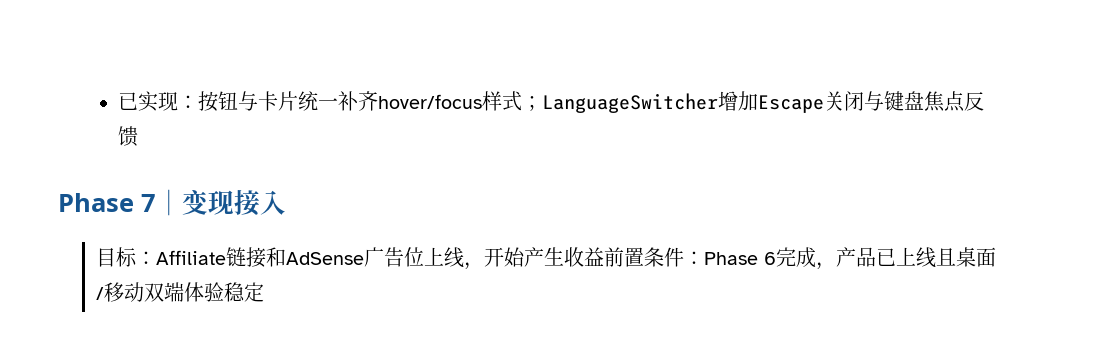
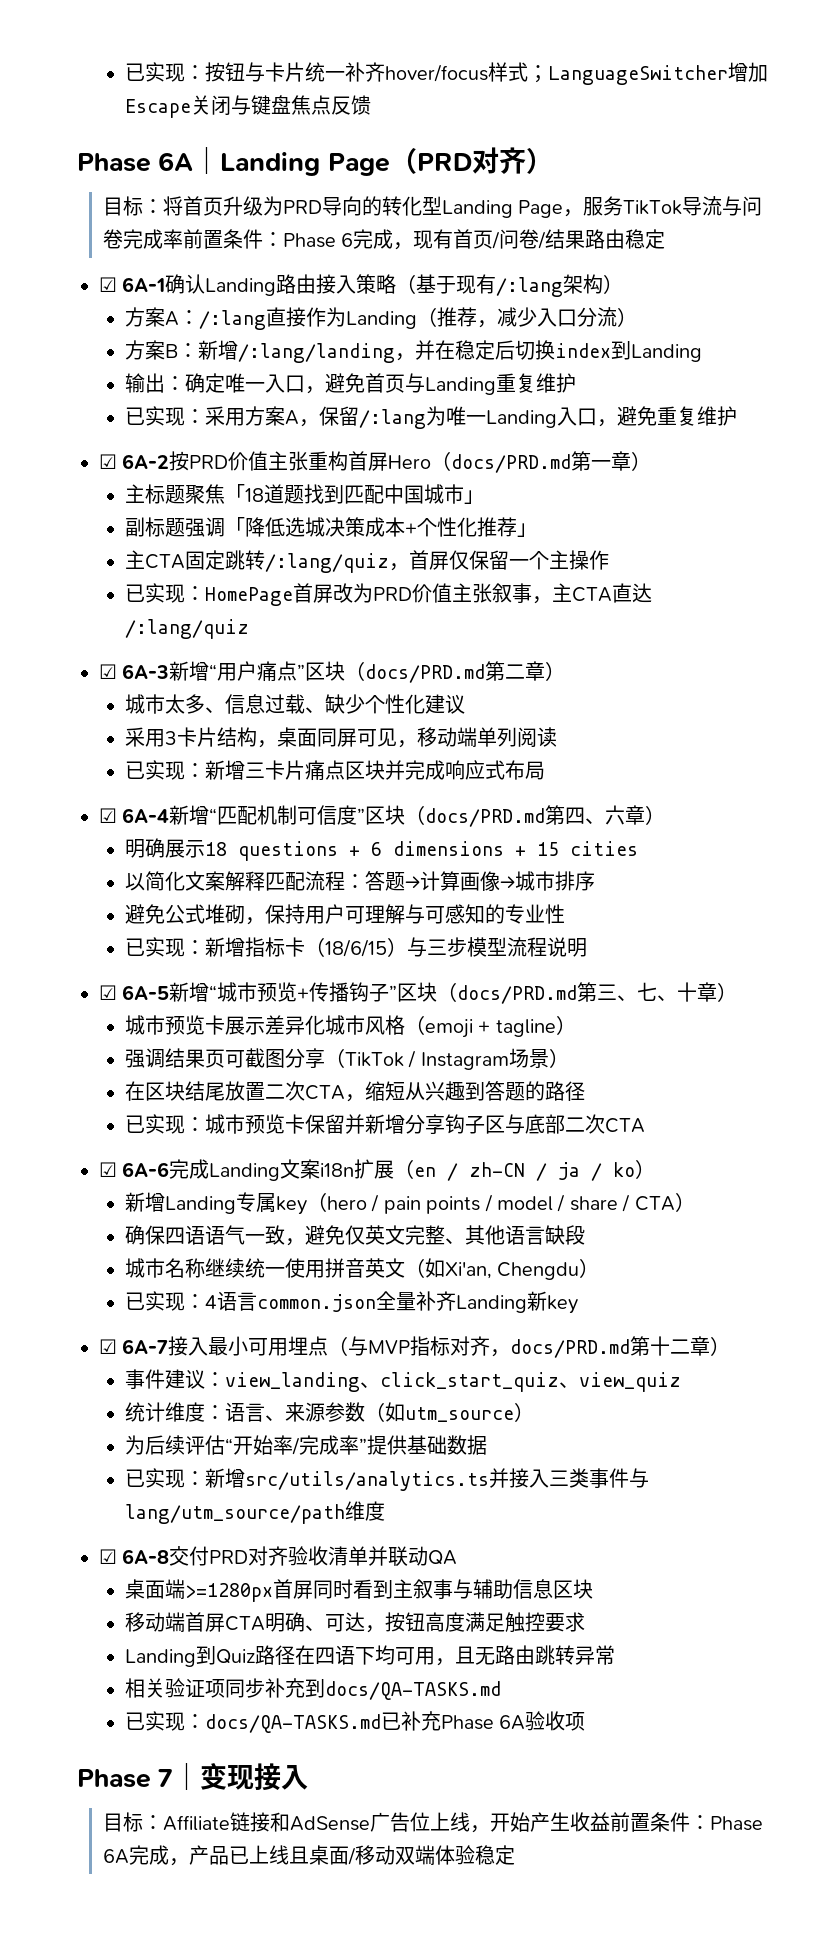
(138, 136) none -> [77,147,553,176] [103,196,763,218] [103,229,666,250] [99,274,624,297] [125,307,638,330] [125,340,703,363] [125,373,577,395] [125,406,738,429] [99,451,652,473] [125,484,485,504] [125,517,538,537] [125,550,610,573] [125,583,653,606] [125,619,250,639] [99,661,566,683] [125,694,466,714] [125,727,558,748] [125,760,546,781] [99,805,666,827] [125,838,639,861] [125,871,596,891] [125,904,566,925] [125,937,588,957] [99,982,738,1004] [125,1015,576,1038] [125,1048,569,1070] [125,1081,586,1102] [125,1114,646,1135] [99,1159,656,1181] [125,1192,695,1215] [125,1225,586,1246] [125,1258,600,1280] [125,1291,579,1314] [99,1336,731,1358] [125,1369,682,1392] [125,1402,535,1422] [125,1435,488,1455] [125,1468,650,1491] [125,1501,386,1524] [99,1546,458,1567] [125,1579,594,1602] [125,1612,586,1633] [125,1645,616,1667] [125,1678,502,1700] [125,1711,586,1733] // Phase 6A｜Landing Page（PRD对齐） // 目标：将首页升级为PRD导向的转化型Landing Page，服务TikTok导流与问卷完成率前置条件：Phase 6完成，现有首页/问卷/结果路由稳定 // ☑ 6A-1确认Landing路由接入策略（基于现有/:lang架构） // 方案A：/:lang直接作为Landing（推荐，减少入口分流） // 方案B：新增/:lang/landing，并在稳定后切换index到Landing // 输出：确定唯一入口，避免首页与Landing重复维护 // 已实现：采用方案A，保留/:lang为唯一Landing入口，避免重复维护 // ☑ 6A-2按PRD价值主张重构首屏Hero（docs/PRD.md第一章） // 主标题聚焦「18道题找到匹配中国城市」 // 副标题强调「降低选城决策成本+个性化推荐」 // 主CTA固定跳转/:lang/quiz，首屏仅保留一个主操作 // 已实现：HomePage首屏改为PRD价值主张叙事，主CTA直达/:lang/quiz // ☑ 6A-3新增“用户痛点”区块（docs/PRD.md第二章） // 城市太多、信息过载、缺少个性化建议 // 采用3卡片结构，桌面同屏可见，移动端单列阅读 // 已实现：新增三卡片痛点区块并完成响应式布局 // ☑ 6A-4新增“匹配机制可信度”区块（docs/PRD.md第四、六章） // 明确展示18 questions + 6 dimensions + 15 cities // 以简化文案解释匹配流程：答题→计算画像→城市排序 // 避免公式堆砌，保持用户可理解与可感知的专业性 // 已实现：新增指标卡（18/6/15）与三步模型流程说明 // ☑ 6A-5新增“城市预览+传播钩子”区块（docs/PRD.md第三、七、十章） // 城市预览卡展示差异化城市风格（emoji + tagline） // 强调结果页可截图分享（TikTok / Instagram场景） // 在区块结尾放置二次CTA，缩短从兴趣到答题的路径 // 已实现：城市预览卡保留并新增分享钩子区与底部二次CTA // ☑ 6A-6完成Landing文案i18n扩展（en / zh-CN / ja / ko） // 新增Landing专属key（hero / pain points / model / share / CTA） // 确保四语语气一致，避免仅英文完整、其他语言缺段 // 城市名称继续统一使用拼音英文（如Xi'an, Chengdu） // 已实现：4语言common.json全量补齐Landing新key // ☑ 6A-7接入最小可用埋点（与MVP指标对齐，docs/PRD.md第十二章） // 事件建议：view_landing、click_start_quiz、view_quiz // 统计维度：语言、来源参数（如utm_source） // 为后续评估“开始率/完成率”提供基础数据 // 已实现：新增src/utils/analytics.ts并接入三类事件与lang/utm_source/path维度 // ☑ 6A-8交付PRD对齐验收清单并联动QA // 桌面端>=1280px首屏同时看到主叙事与辅助信息区块 // 移动端首屏CTA明确、可达，按钮高度满足触控要求 // Landing到Quiz路径在四语下均可用，且无路由跳转异常 // 相关验证项同步补充到docs/QA-TASKS.md // 已实现：docs/QA-TASKS.md已补充Phase 6A验收项
[763,252,776,265] 6 -> [103,1849,130,1864] 6A

